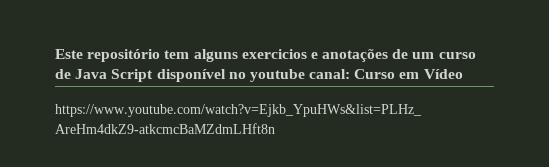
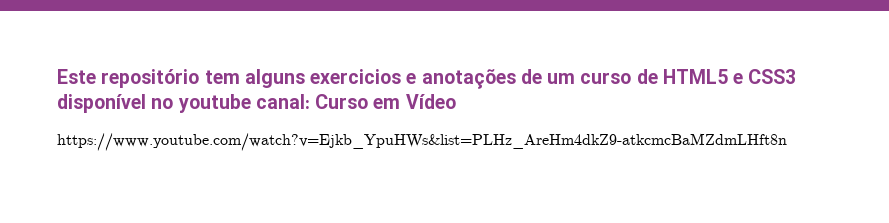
[75,69,154,82] Java Script -> [662,69,797,84] HTML5 e CSS3

